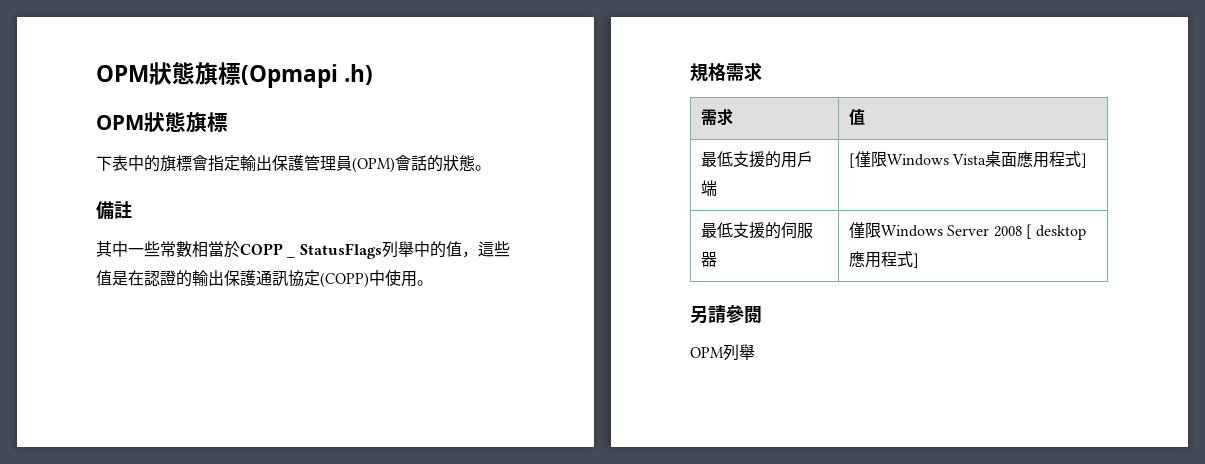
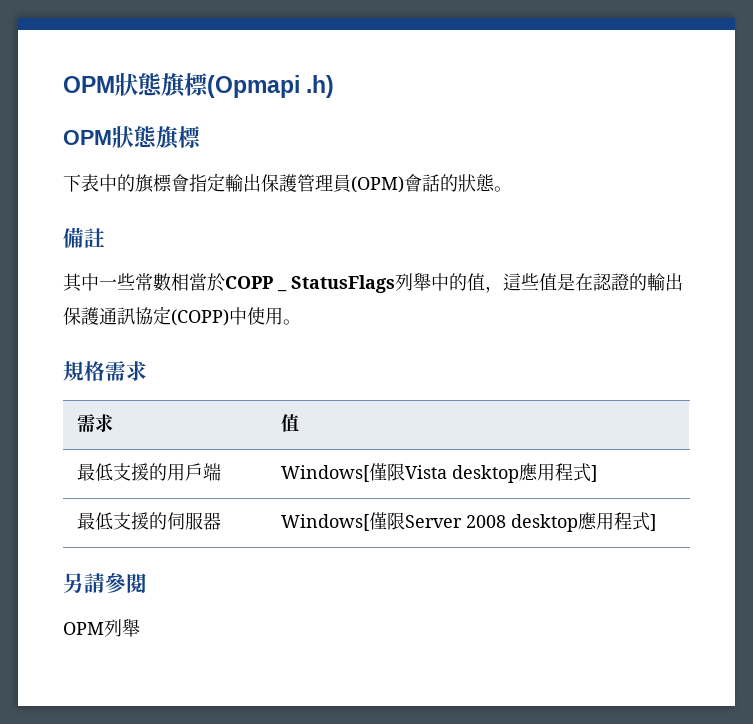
[848,151,1018,168] [僅限Windows Vista桌面 -> [280,463,519,483] Windows[僅限Vista desktop
[848,222,943,238] 僅限Windows -> [280,512,405,531] Windows[僅限
[1025,224,1032,239] [ -> (506, 521) none

